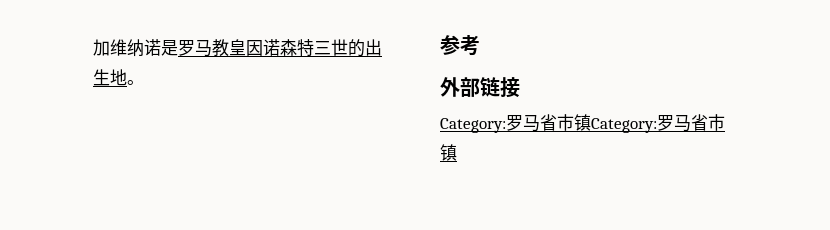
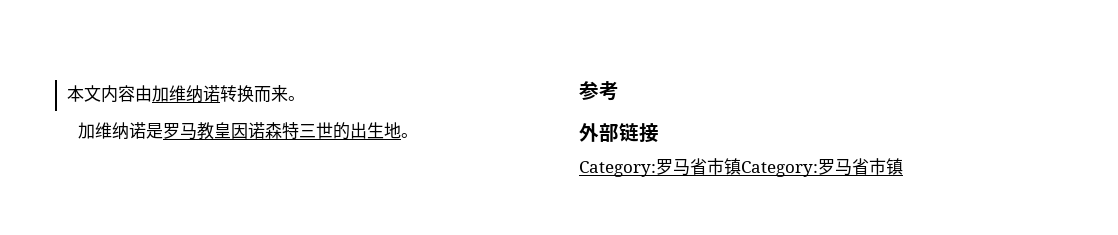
(93, 47) none -> [66,85,305,103] 本文内容由加维纳诺转换而来。 //

